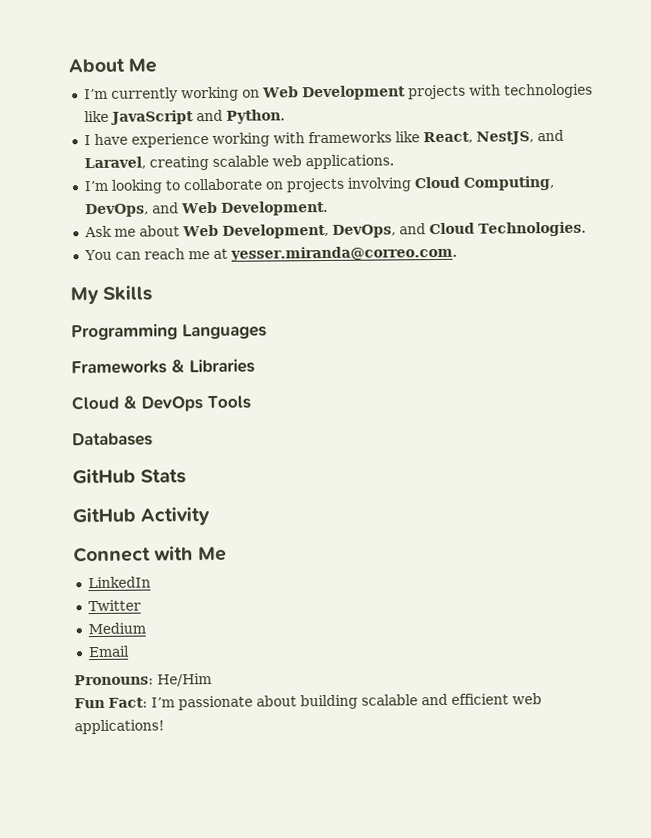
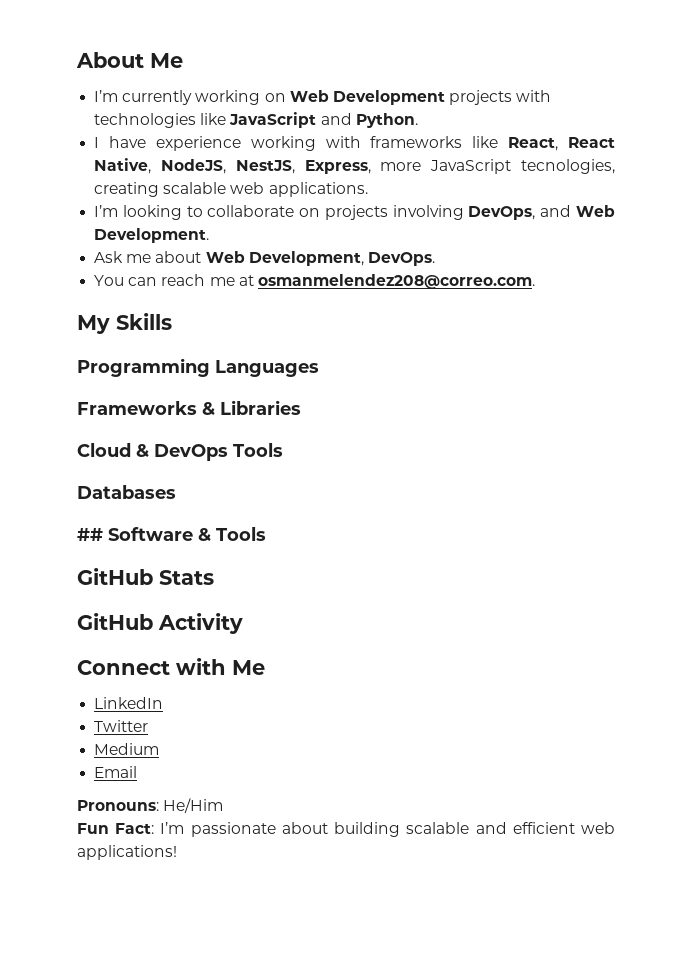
[475,129,564,145] [83,156,146,170] NestJS, and Laravel, -> [568,137,615,148] [94,158,615,174] React Native, NodeJS, NestJS, Express, more JavaScript tecnologies,
[413,175,555,191] Cloud Computing, -> (464, 212) none
[331,221,586,238] DevOps, and Cloud Technologies. -> [367,252,435,266] DevOps.
[229,245,457,262] yesser.miranda@correo.com. -> [257,274,535,289] osmanmelendez208@correo.com.
(153, 439) none -> [77,527,266,541] // ## Software & Tools

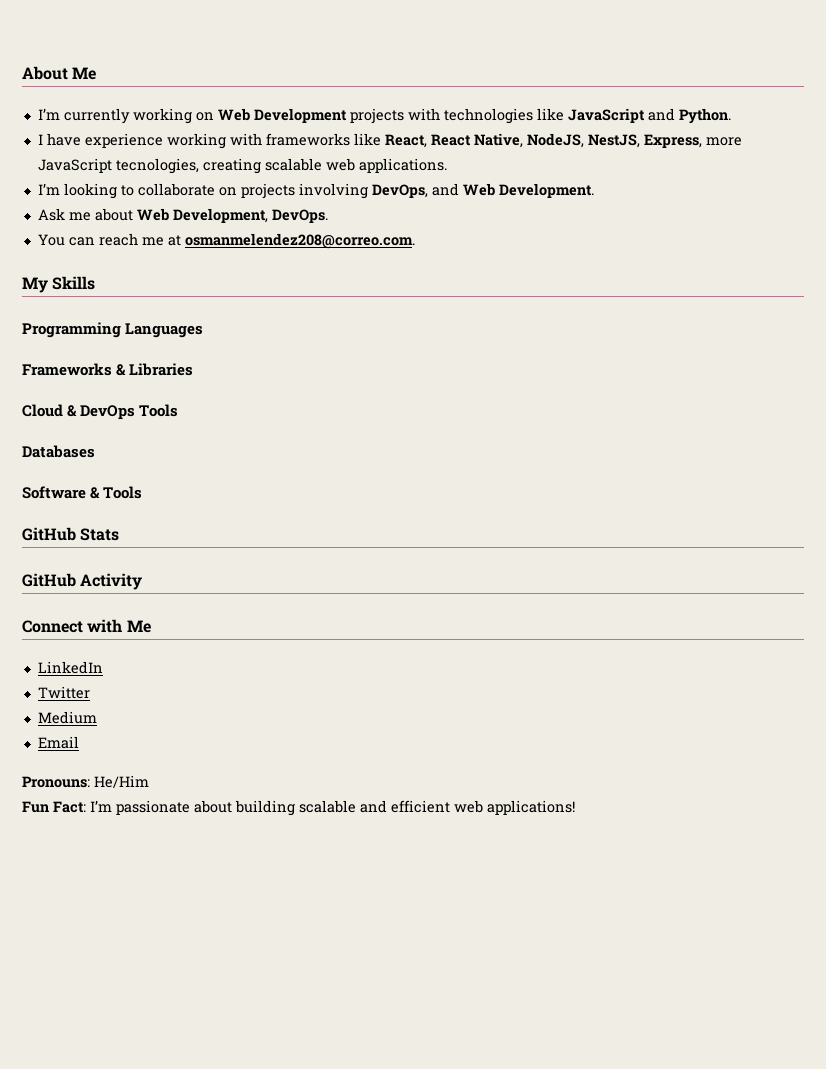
[77,528,103,541] ## -> (95, 451) none

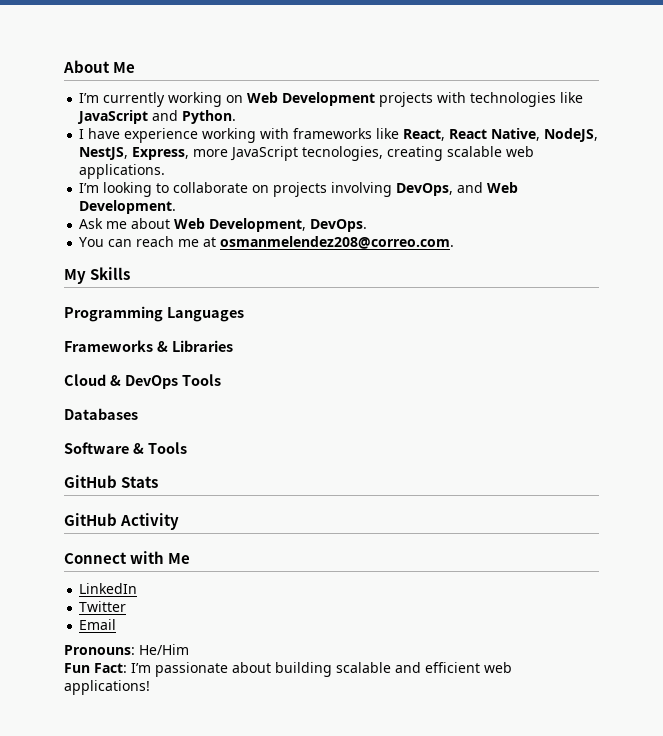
[37,711,97,724] // Medium -> (127, 606) none

